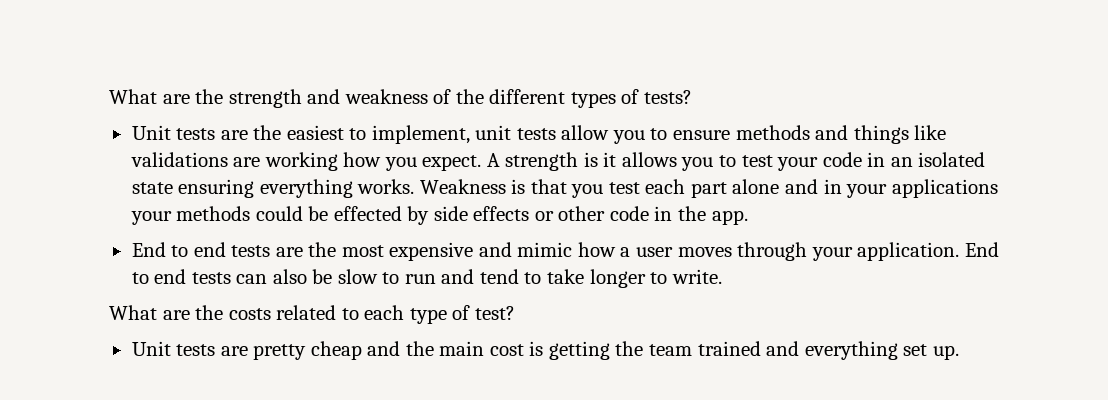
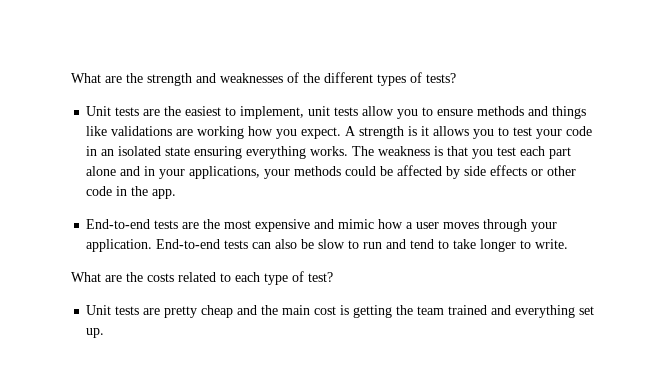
[344,89,428,104] weakness -> [220,73,283,83] weaknesses
[419,179,506,194] Weakness -> [352,146,431,156] The weakness
[891,179,998,198] applications -> [189,166,261,179] applications,
[333,206,402,221] effected -> [397,165,443,176] affected
[131,242,226,257] End to end -> [86,219,151,229] End-to-end
[964,242,999,257] [131,269,187,284] End to end -> [156,239,221,249] End-to-end

